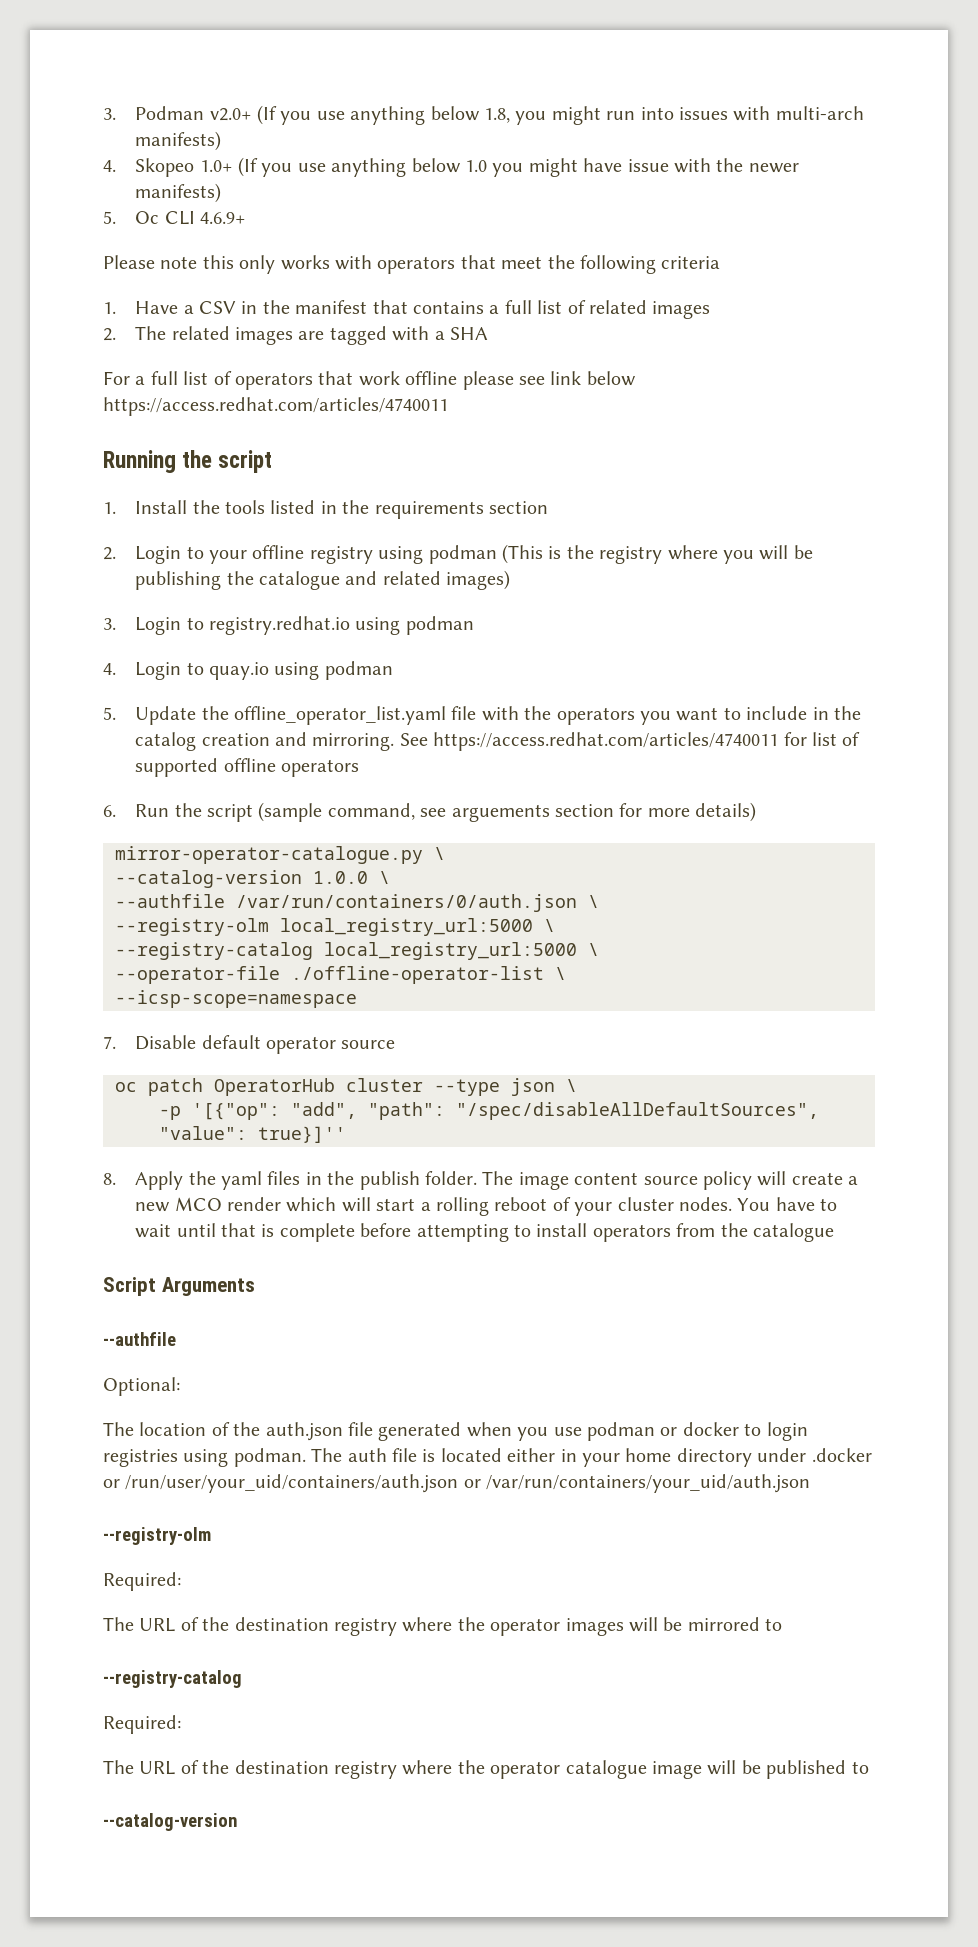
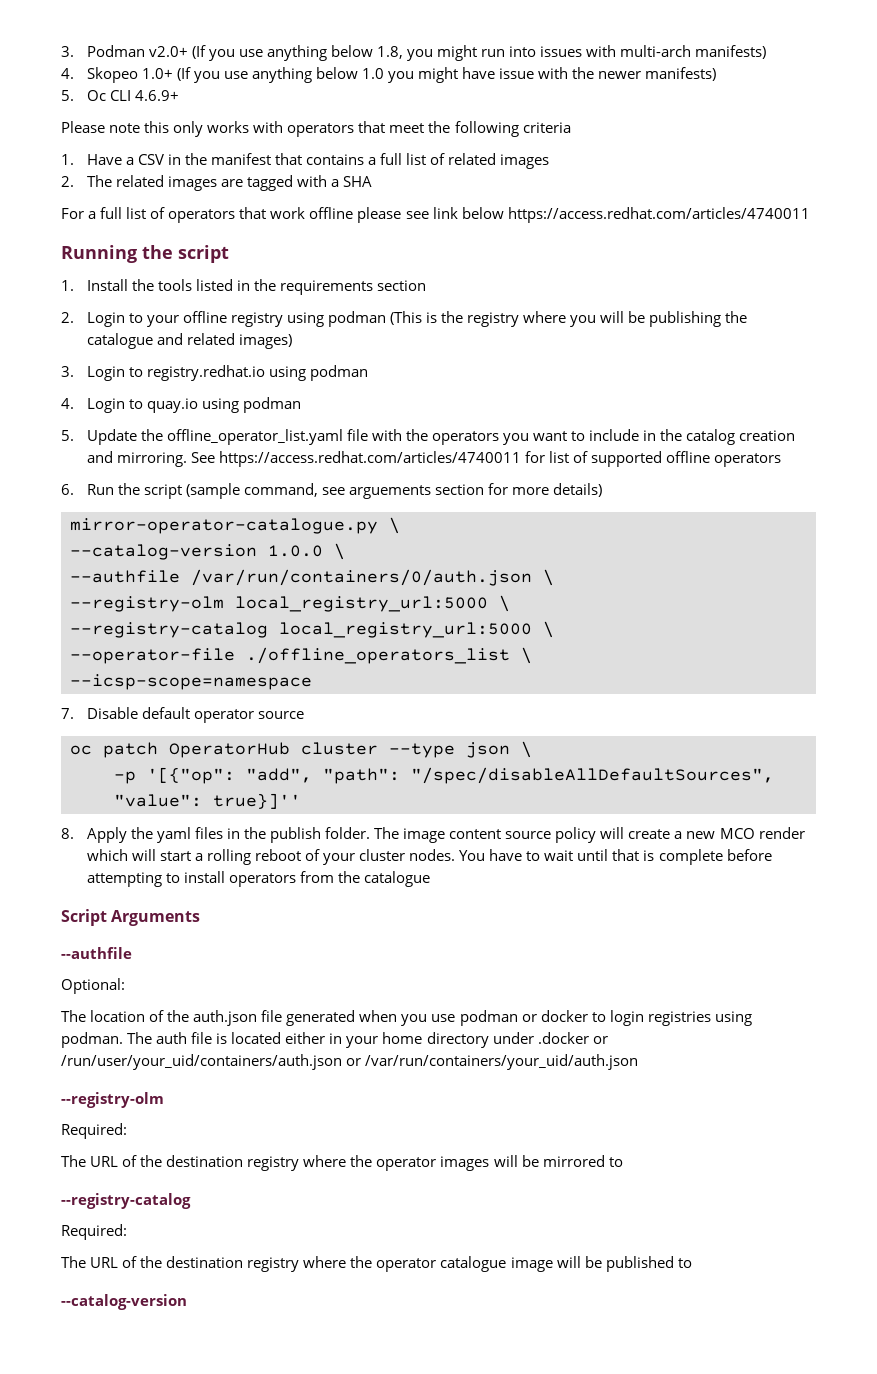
[291,966,544,984] ./offline-operator-list -> [246,647,510,664] ./offline_operators_list

